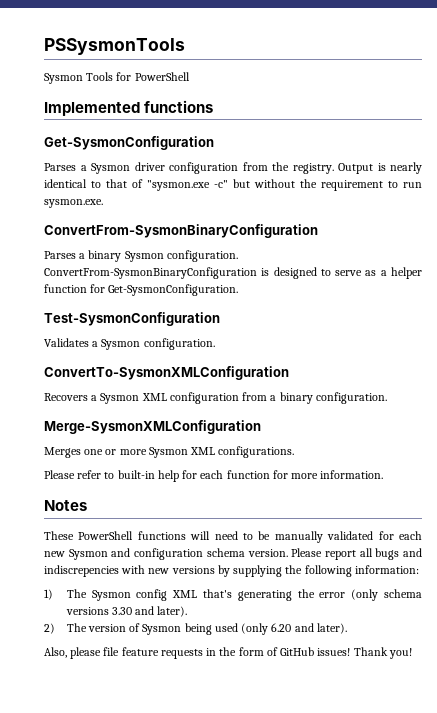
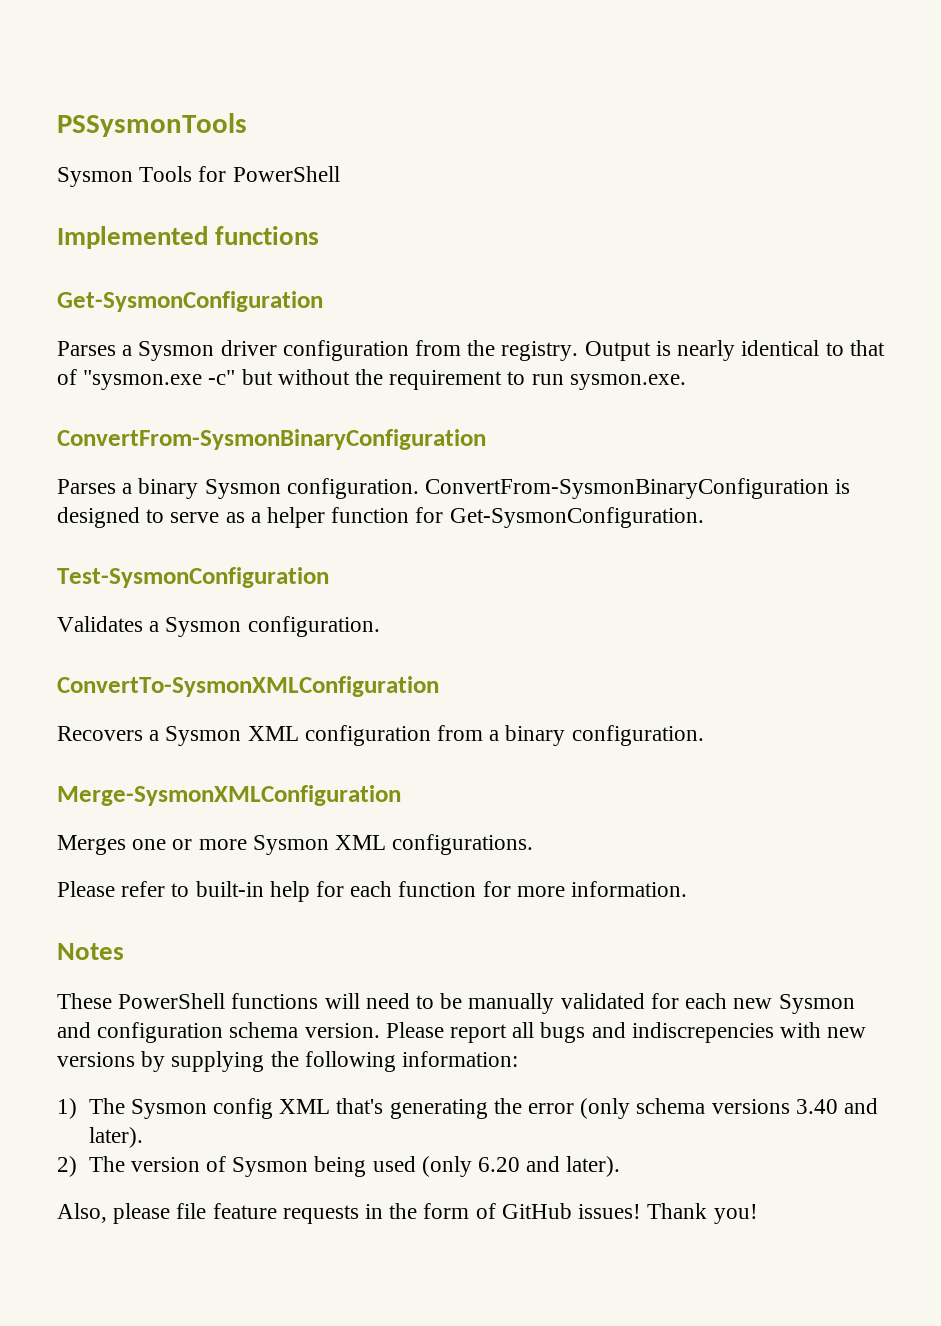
[112,607,133,615] 3.30 -> [795,1099,838,1114] 3.40

